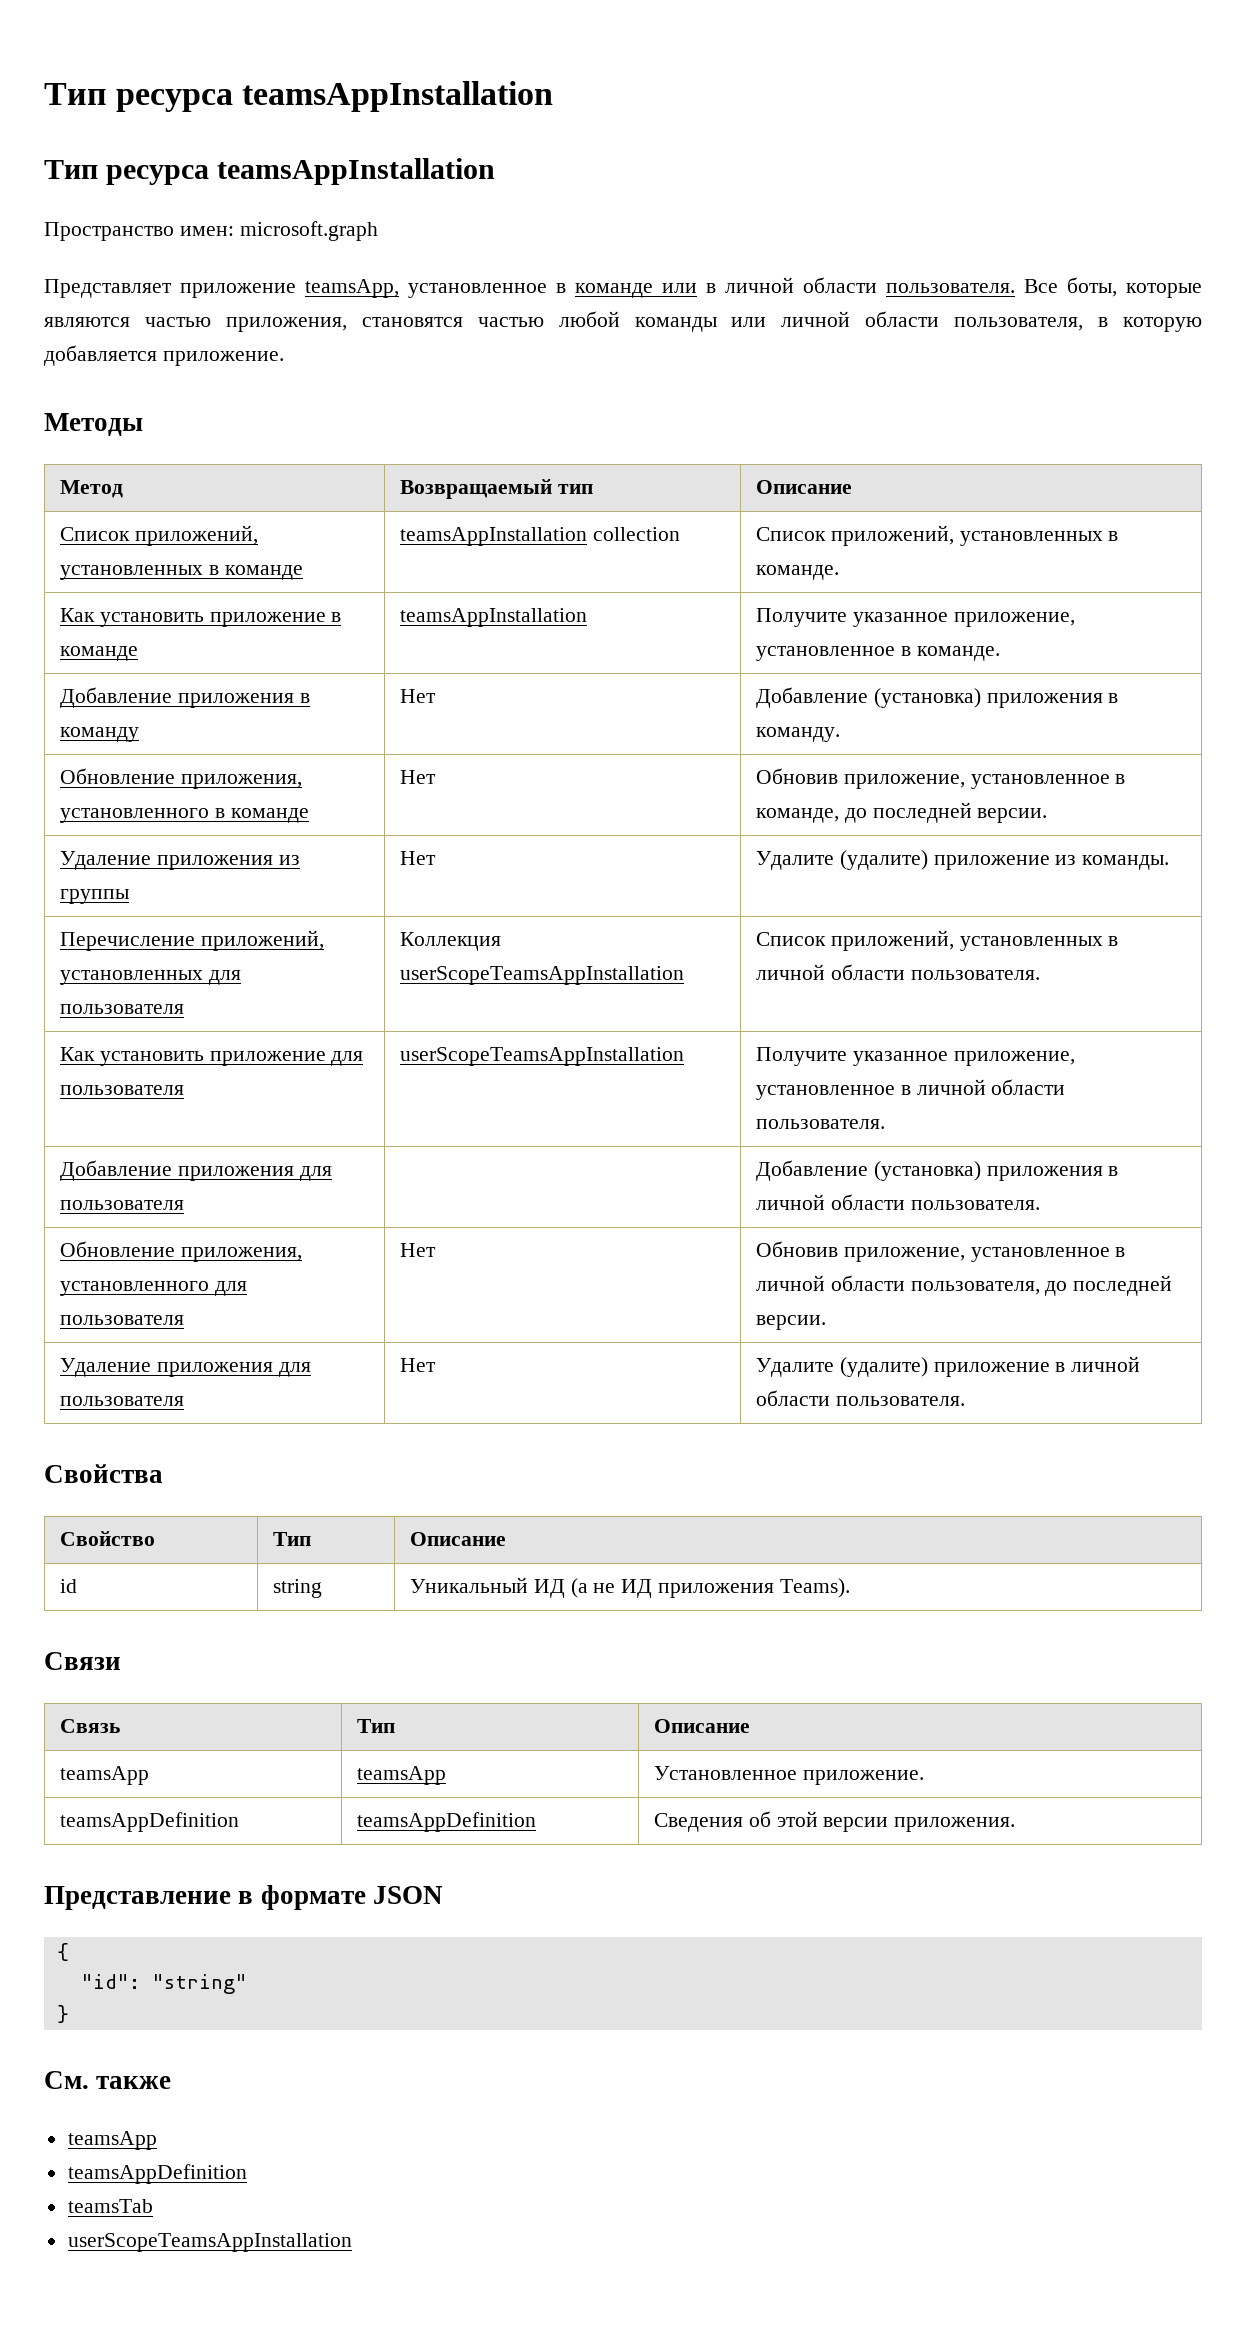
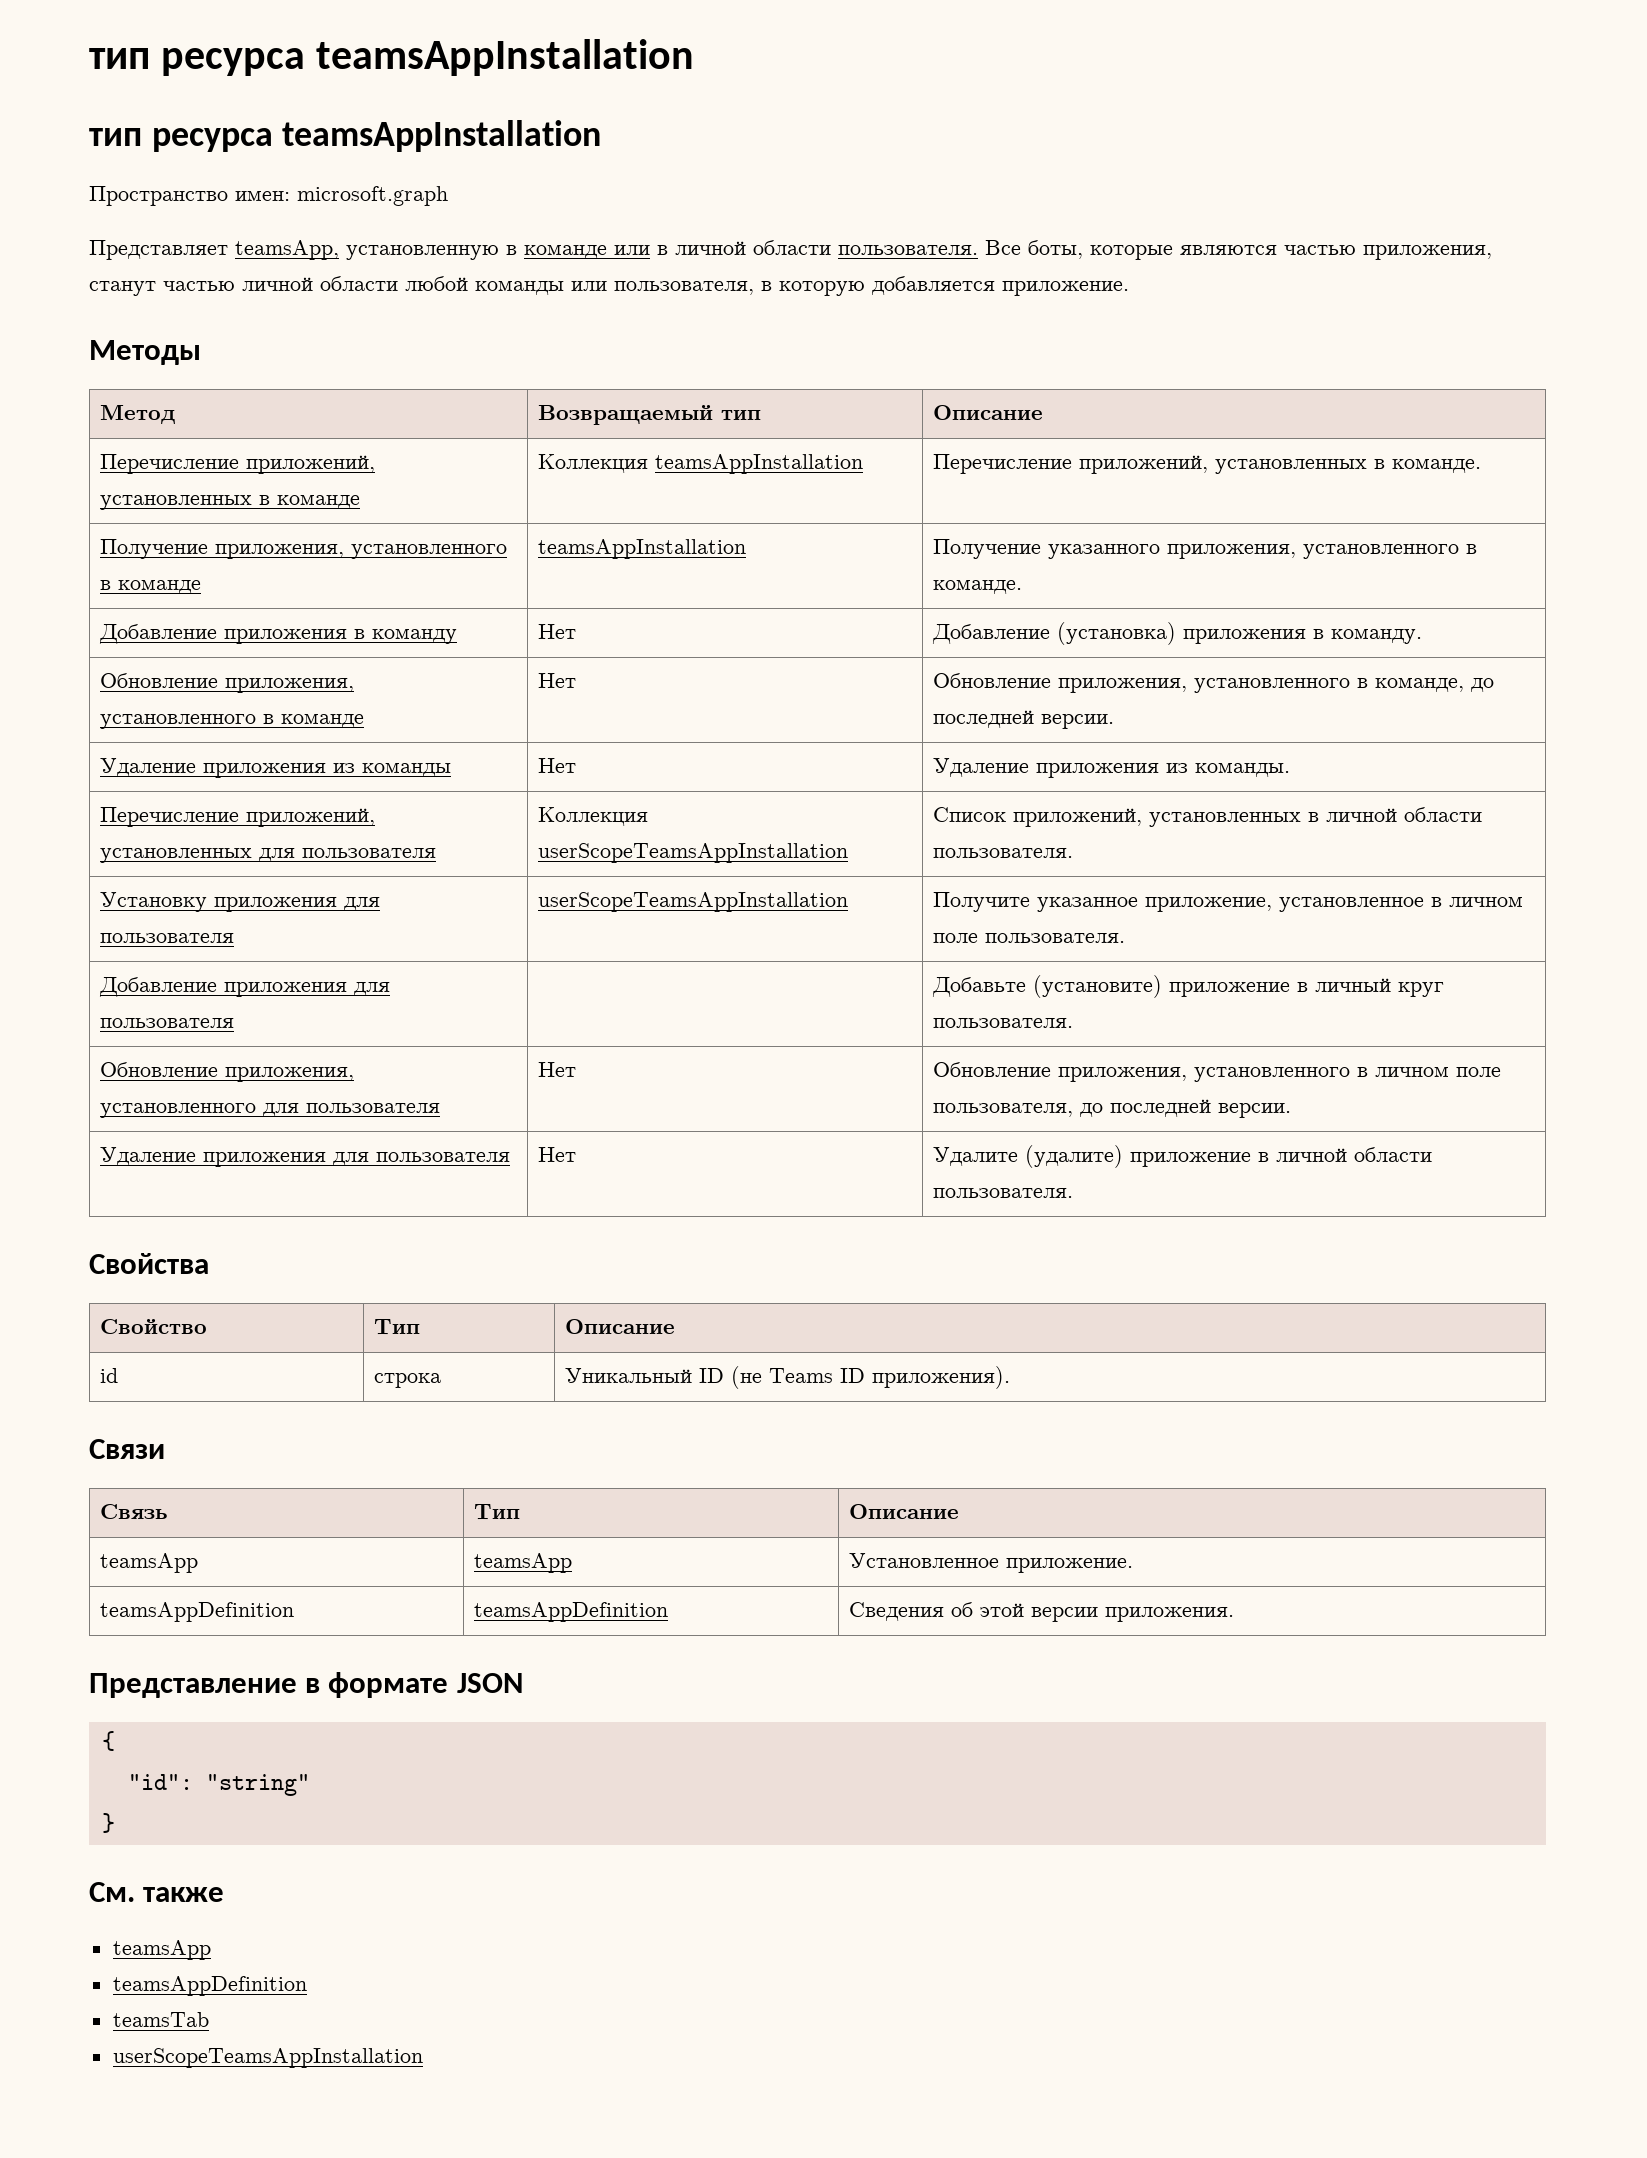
[44,81,554,112] [44,160,98,179] Тип ресурса teamsAppInstallation // Тип -> [89,39,695,76] [89,128,142,146] тип ресурса teamsAppInstallation // тип
[180,279,547,298] приложение teamsApp, установленное -> [235,240,499,260] teamsApp, установленную
[361,317,544,327] становятся частью -> [89,276,398,296] станут частью личной области
[781,311,940,327] личной области -> (607, 286) none
[59,527,130,541] Список -> [100,454,240,474] Перечисление
[399,527,680,546] [755,527,826,541] teamsAppInstallation collection | Список -> [538,454,864,474] [933,454,1073,474] Коллекция teamsAppInstallation | Перечисление
[59,608,326,627] Как установить приложение -> [100,539,508,559] Получение приложения, установленного
[755,608,1075,627] [755,646,895,661] Получите указанное приложение, установленное -> [933,539,1460,559] Получение указанного приложения, установленного
[755,768,1110,789] Обновив приложение, установленное -> [933,673,1351,693] Обновление приложения, установленного
[59,889,129,904] [399,851,436,865] [755,850,1050,870] группы | Нет | Удалите (удалите) приложение -> [362,763,452,777] [538,758,577,773] [933,758,1160,778] команды | Нет | Удаление приложения
[59,1047,326,1066] Как установить приложение -> [100,892,338,912] Установку приложения
[916,1079,1066,1095] личной области -> [1449,897,1524,907] [933,933,979,943] личном поле
[755,1160,1119,1181] [755,1194,905,1210] Добавление (установка) приложения в личной области -> [932,975,1445,998] Добавьте (установите) приложение в личный круг
[755,1241,1126,1262] [755,1275,905,1291] Обновив приложение, установленное в личной области -> [933,1062,1502,1082] Обновление приложения, установленного в личном поле
[272,1579,322,1598] string -> [374,1373,442,1388] строка
[533,1578,850,1598] ИД (а не ИД приложения Teams). -> [699,1366,1011,1389] ID (не Teams ID приложения).

